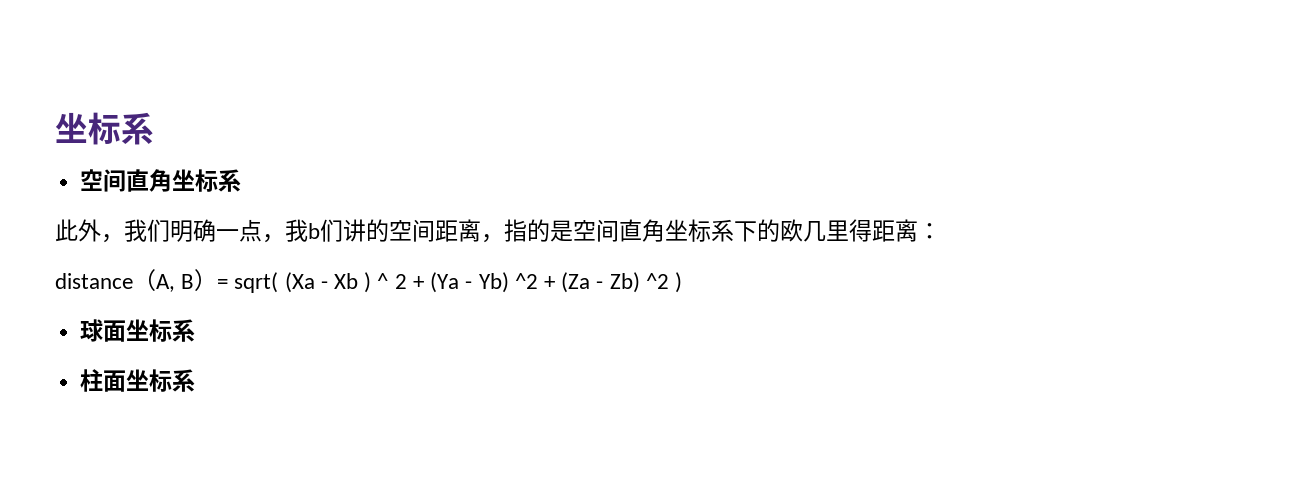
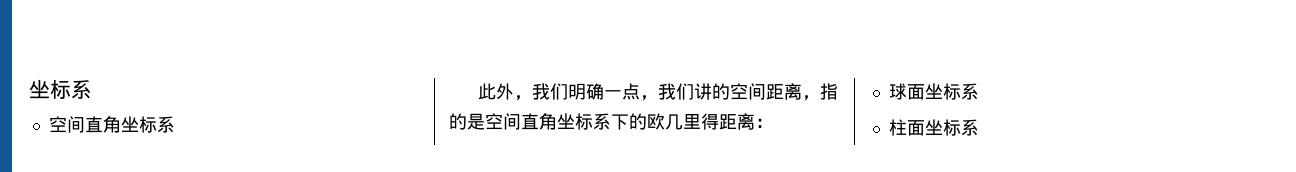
[308,223,320,239] b -> (676, 91) none
[55,269,682,293] // distance（A, B）= sqrt( (Xa - Xb ) ^ 2 + (Ya - Yb) ^2 + (Za - Zb) ^2 ) -> (773, 123) none

